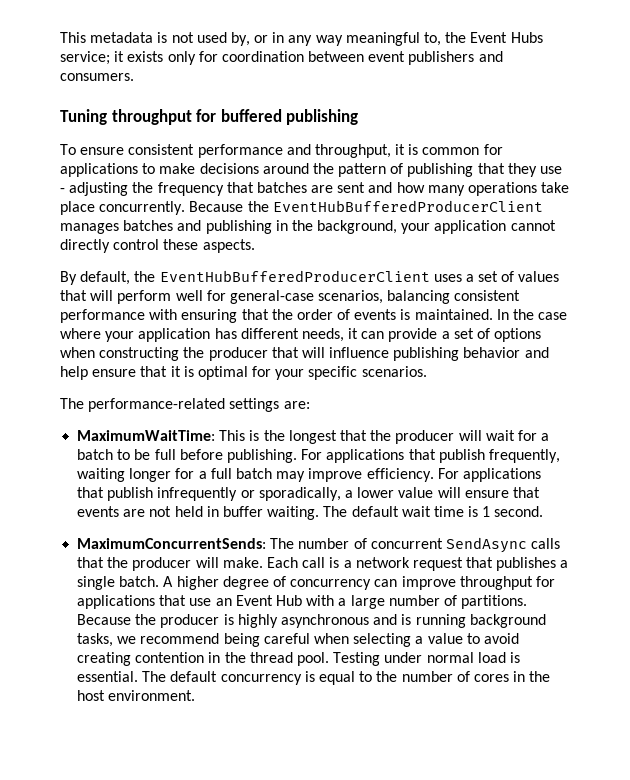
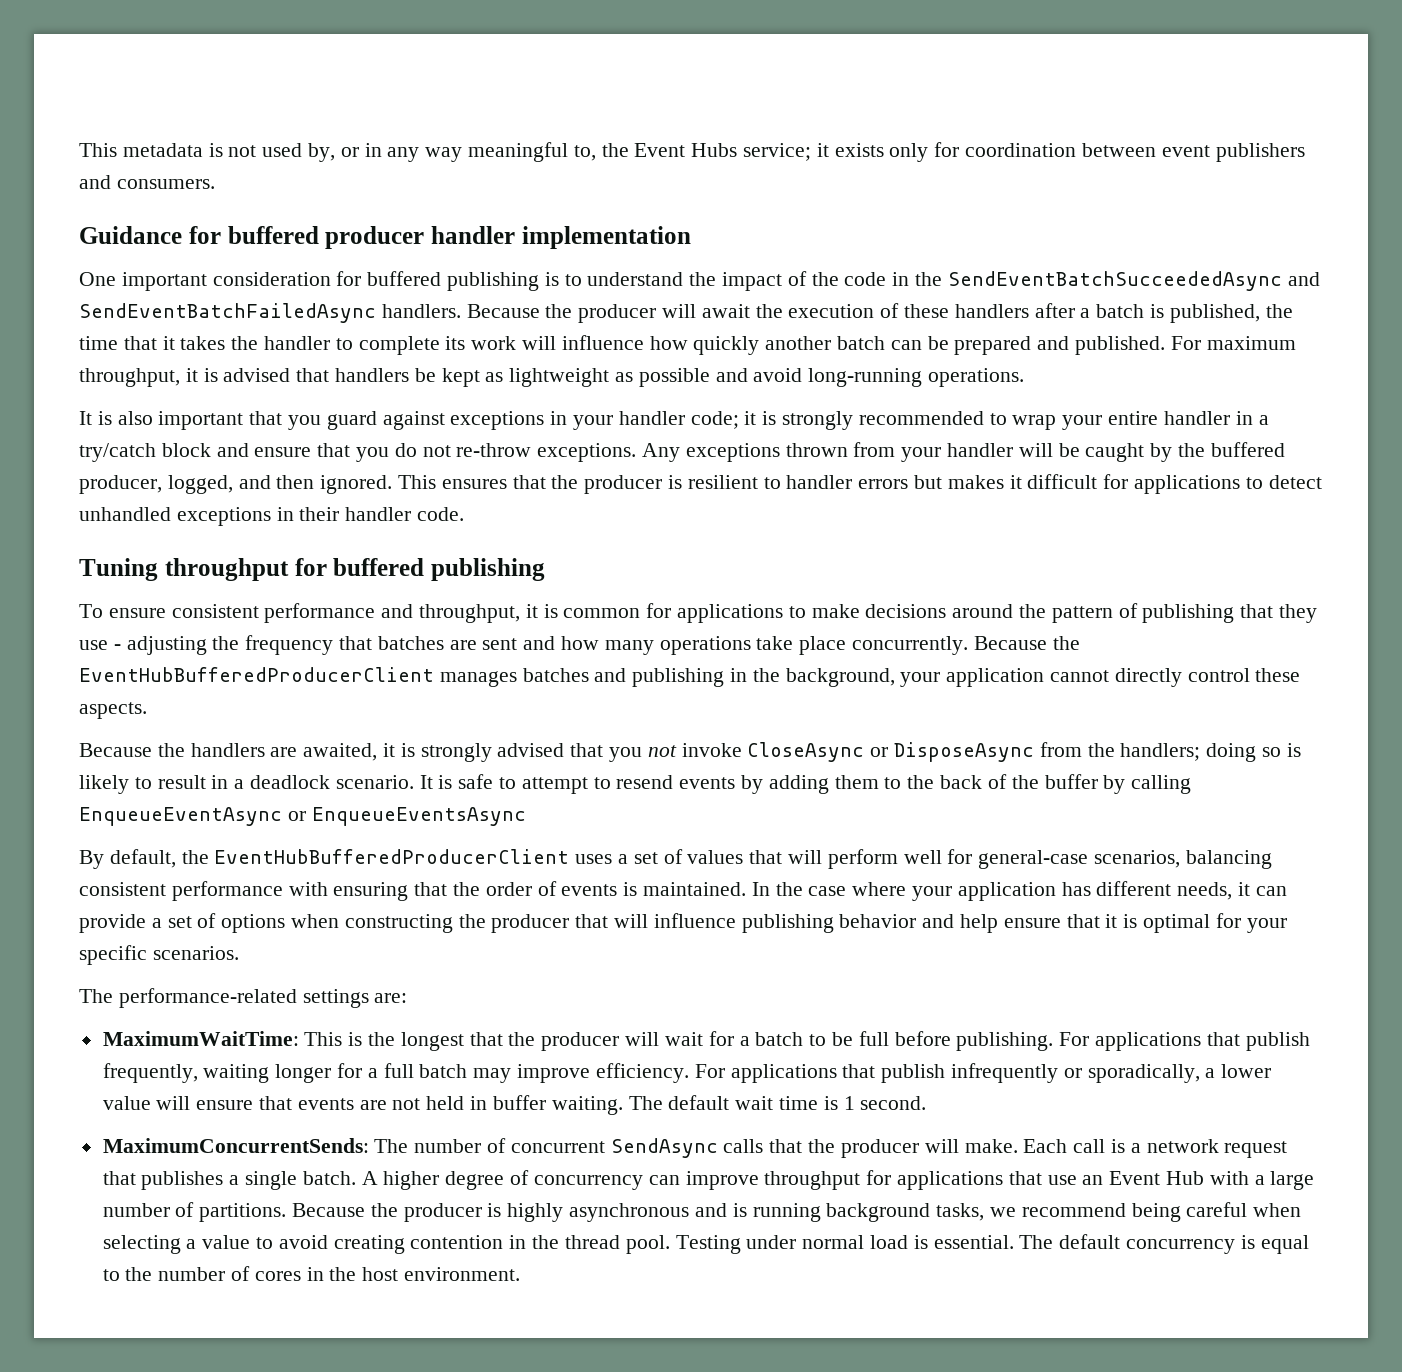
(134, 77) none -> [79,226,691,249] [79,271,1320,291] [79,303,1293,323] [79,335,1296,355] [79,368,1025,387] [79,411,1269,430] [79,442,1285,462] [79,474,1322,494] [79,507,465,526] // Guidance for buffered producer handler implementation // One important consideration for buffered publishing is to understand the impact of the code in the SendEventBatchSucceededAsync and SendEventBatchFailedAsync handlers. Because the producer will await the execution of these handlers after a batch is published, the time that it takes the handler to complete its work will influence how quickly another batch can be prepared and published. For maximum throughput, it is advised that handlers be kept as lightweight as possible and avoid long-running operations. // It is also important that you guard against exceptions in your handler code; it is strongly recommended to wrap your entire handler in a try/catch block and ensure that you do not re-throw exceptions. Any exceptions thrown from your handler will be caught by the buffered producer, logged, and then ignored. This ensures that the producer is resilient to handler errors but makes it difficult for applications to detect unhandled exceptions in their handler code.
(255, 246) none -> [79,742,1301,762] [79,774,1192,794] [79,807,526,826] // Because the handlers are awaited, it is strongly advised that you not invoke CloseAsync or DisposeAsync from the handlers; doing so is likely to result in a deadlock scenario. It is safe to attempt to resend events by adding them to the back of the buffer by calling EnqueueEventAsync or EnqueueEventsAsync

